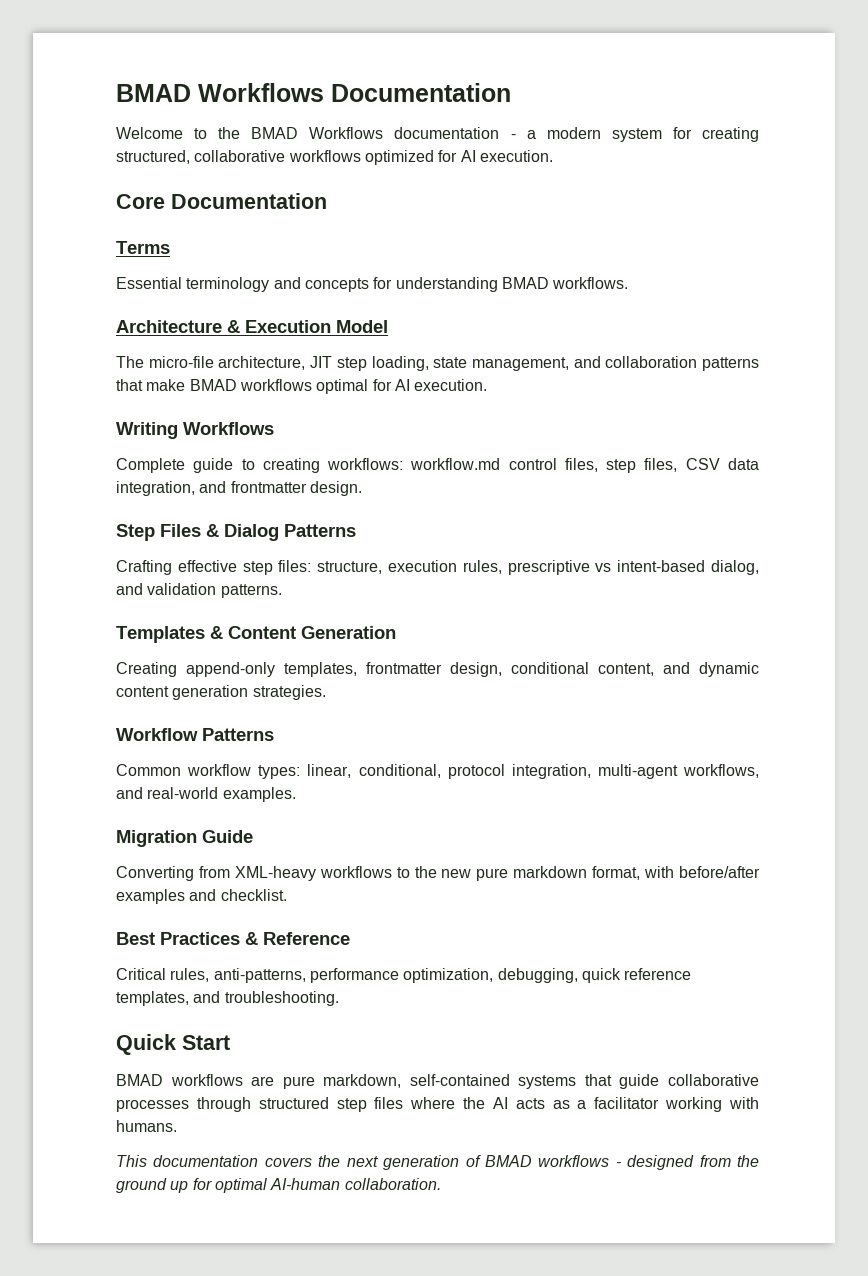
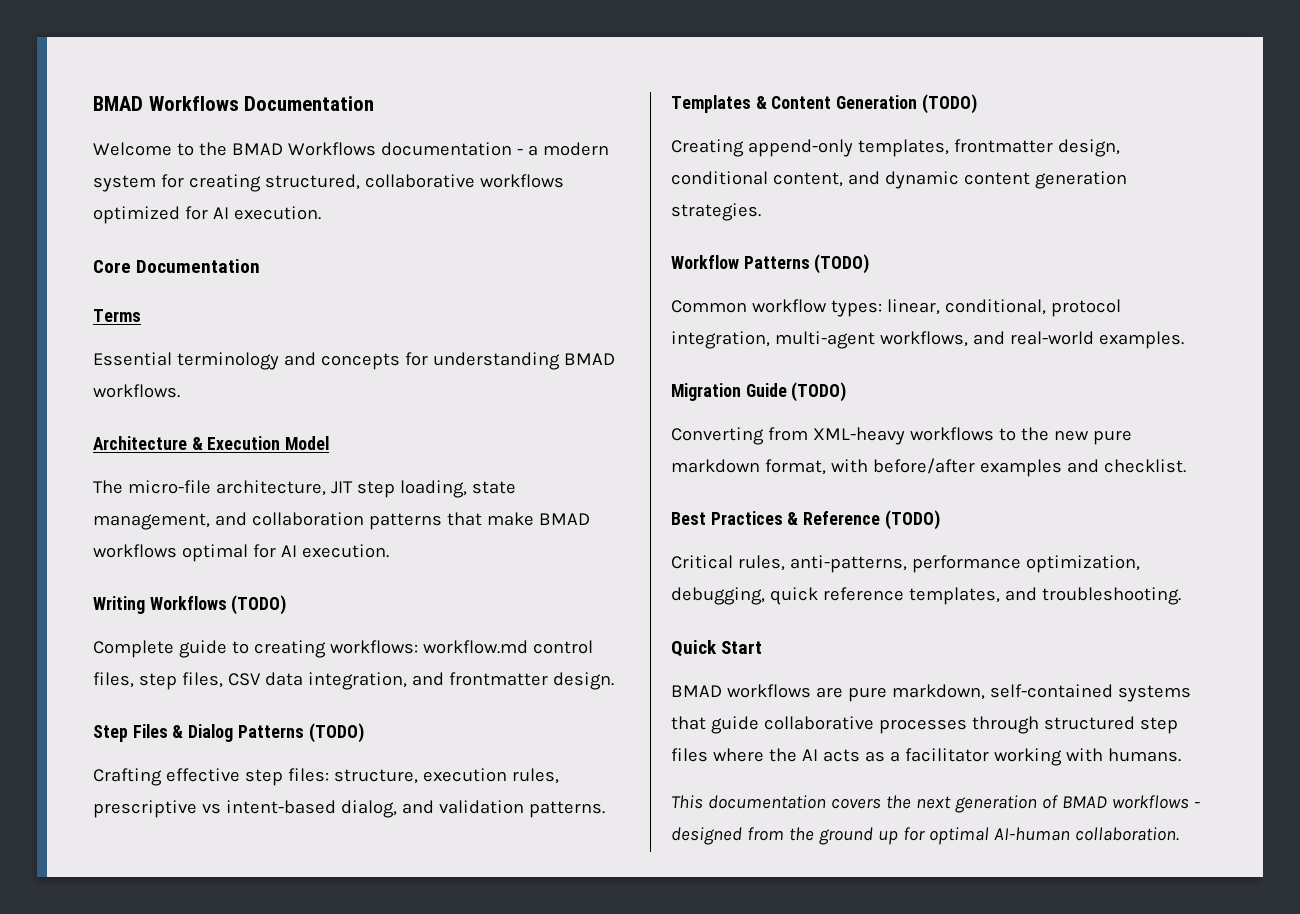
(274, 428) none -> [231,595,287,615] (TODO)
(356, 530) none -> [308,723,364,743] (TODO)
(396, 632) none -> [921,94,977,114] (TODO)
(274, 734) none -> [814,254,870,274] (TODO)
(253, 836) none -> [791,382,847,402] (TODO)
(350, 938) none -> [884,510,940,530] (TODO)

